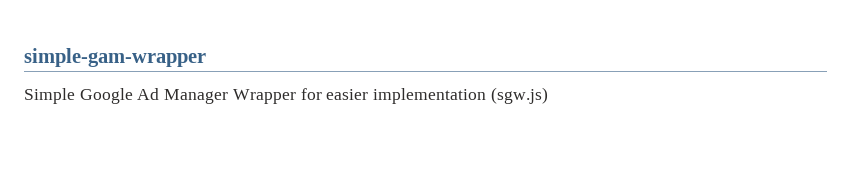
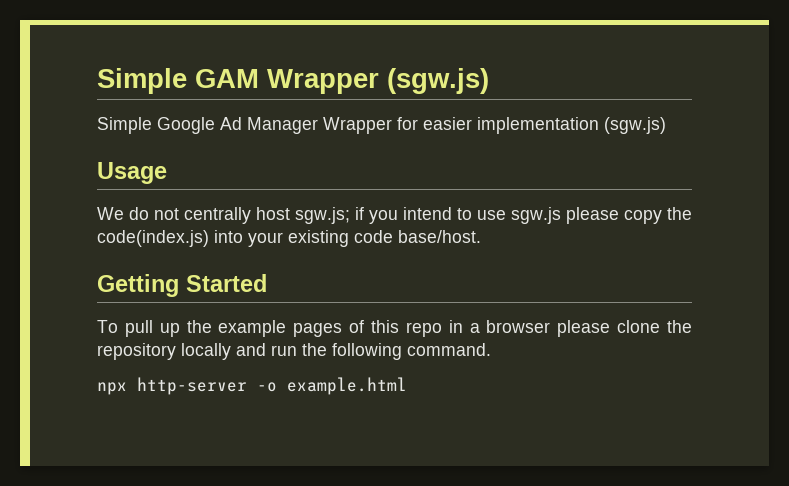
[24,48,206,67] simple-gam-wrapper -> [97,68,489,94] Simple GAM Wrapper (sgw.js)
(548, 95) none -> [97,162,167,184] [97,207,692,224] [97,230,481,247] [97,274,267,297] [97,320,692,337] [97,343,491,360] [97,377,407,395] // Usage // We do not centrally host sgw.js; if you intend to use sgw.js please copy the code(index.js) into your existing code base/host. // Getting Started // To pull up the example pages of this repo in a browser please clone the repository locally and run the following command. // npx http-server -o example.html

